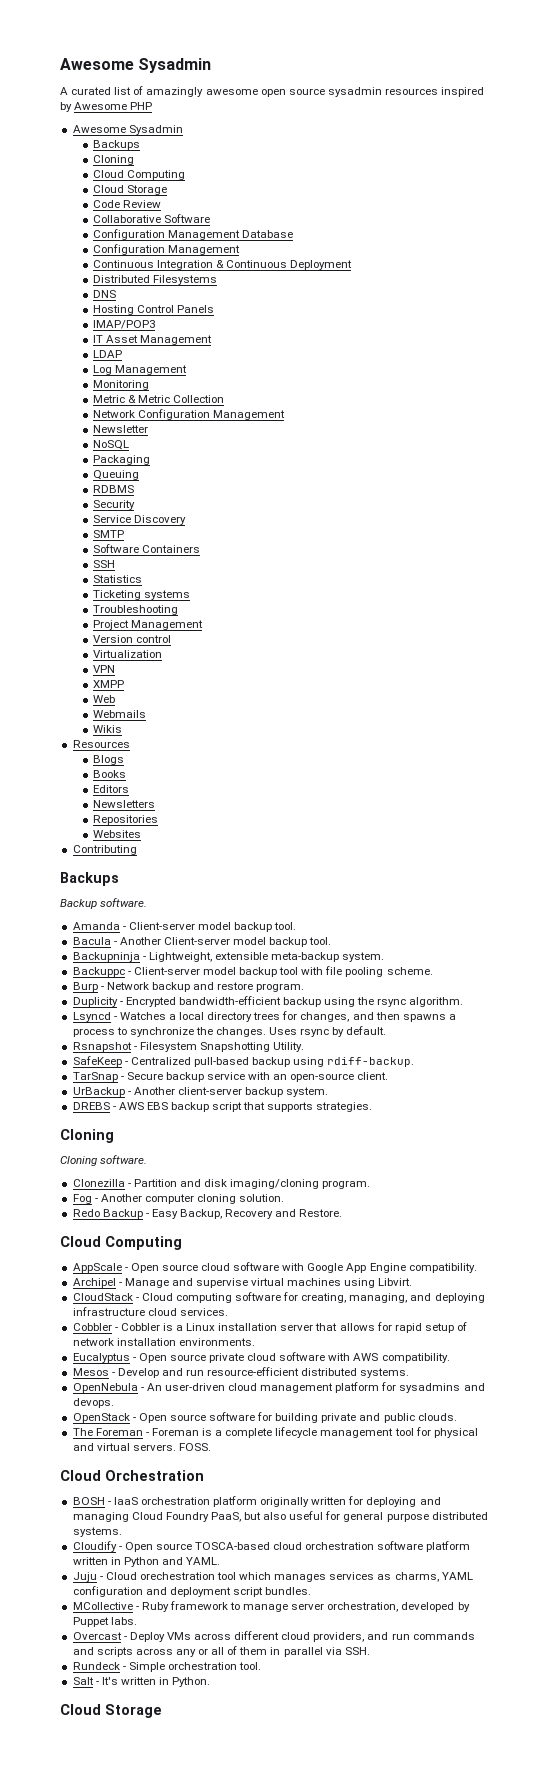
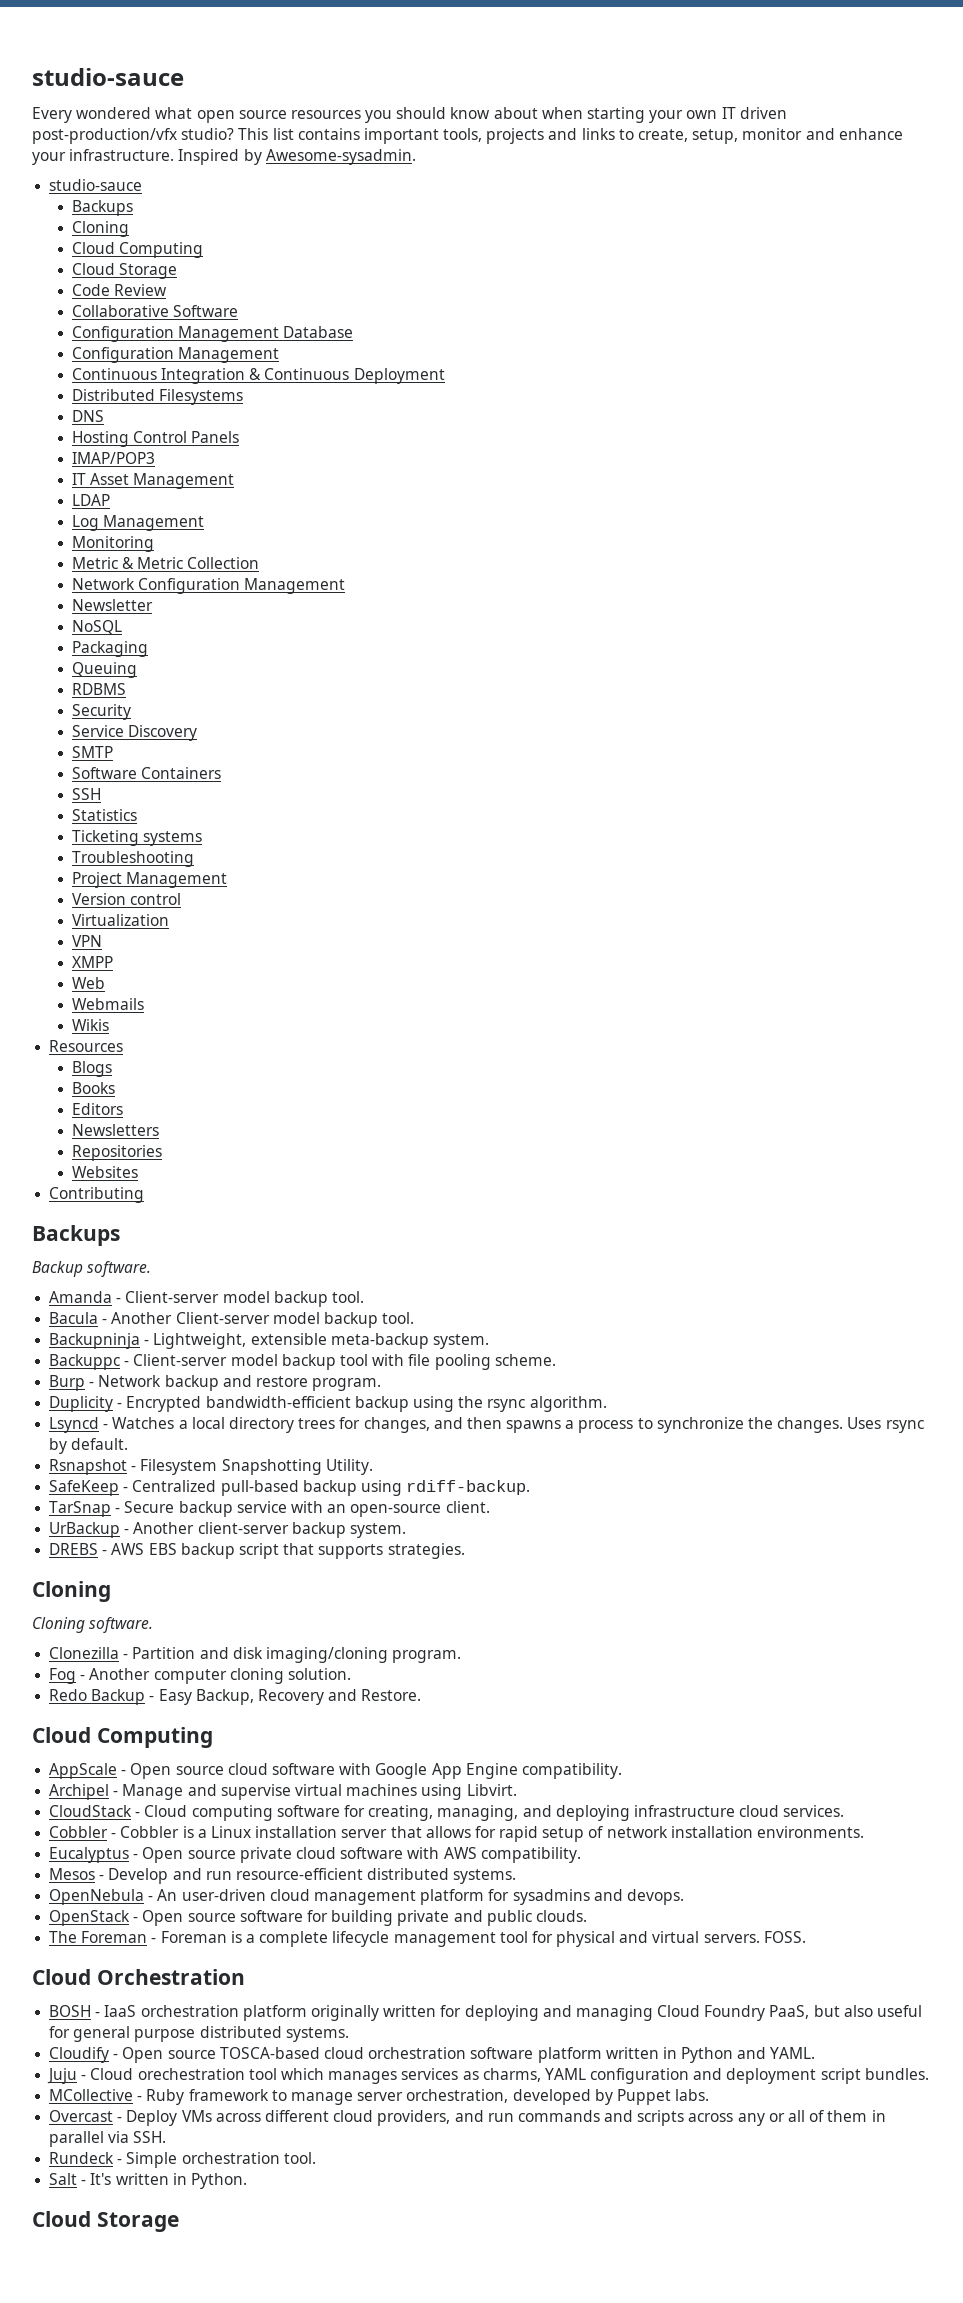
[60,58,212,73] [60,86,485,97] [60,102,153,112] [72,125,183,135] Awesome Sysadmin // A curated list of amazingly awesome open source sysadmin resources inspired by Awesome PHP // Awesome Sysadmin -> [32,68,184,86] [32,107,787,123] [32,128,903,144] [32,149,416,165] [49,179,143,191] studio-sauce // Every wondered what open source resources you should know about when starting your own IT driven post-production/vfx studio? This list contains important tools, projects and links to create, setup, monitor and enhance your infrastructure. Inspired by Awesome-sysadmin. // studio-sauce

